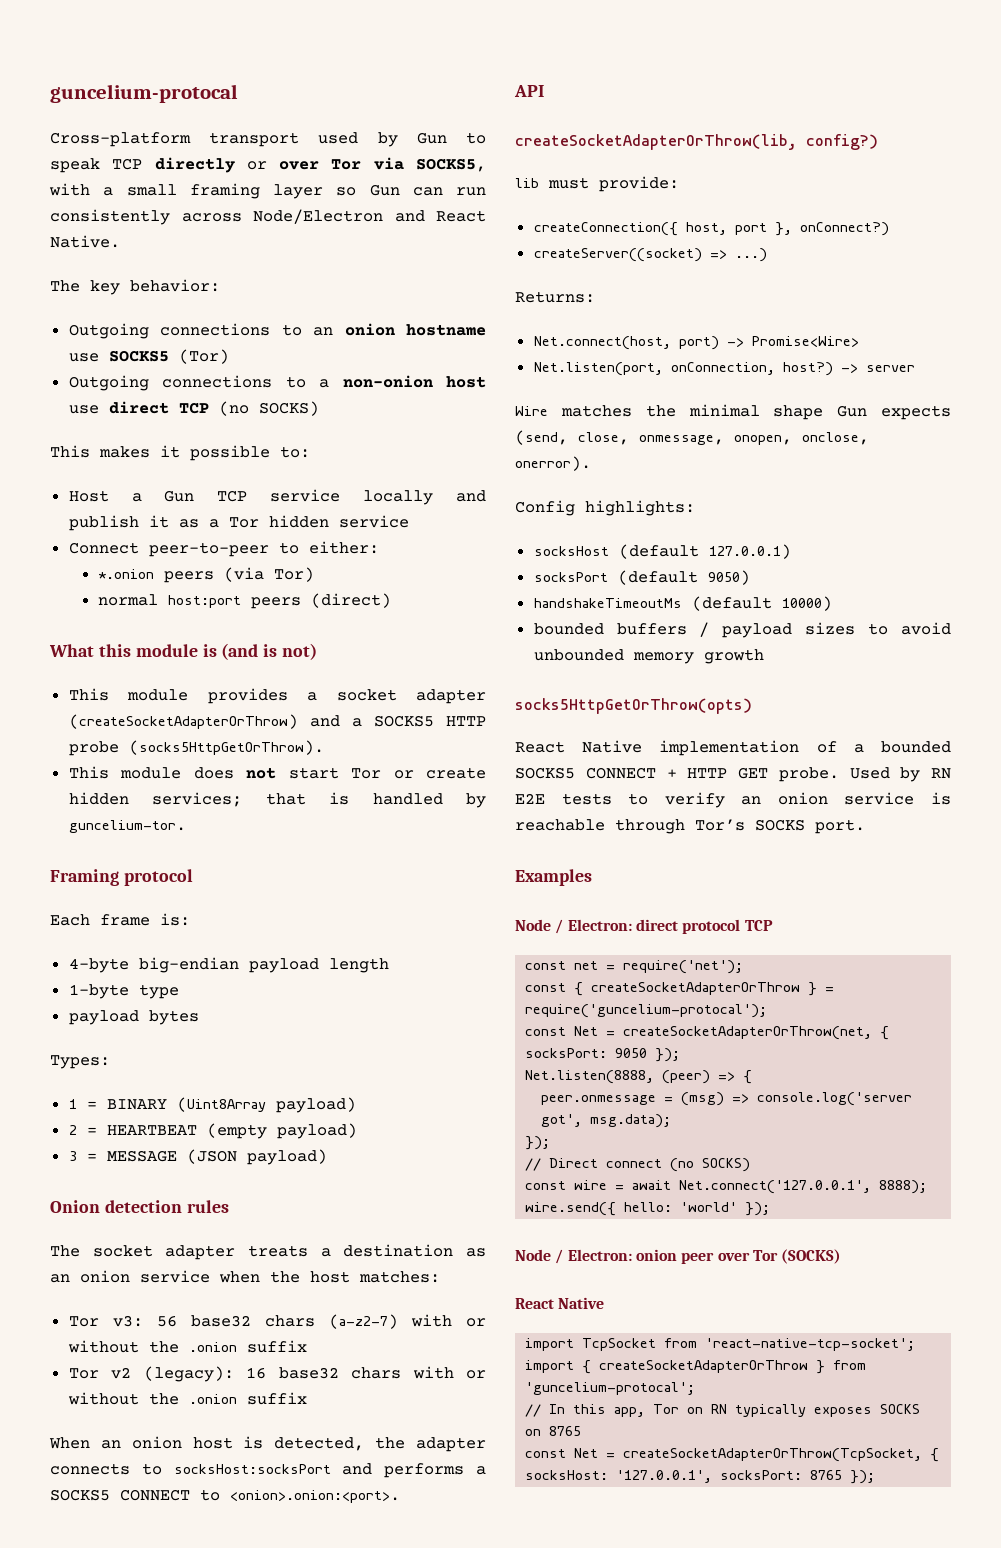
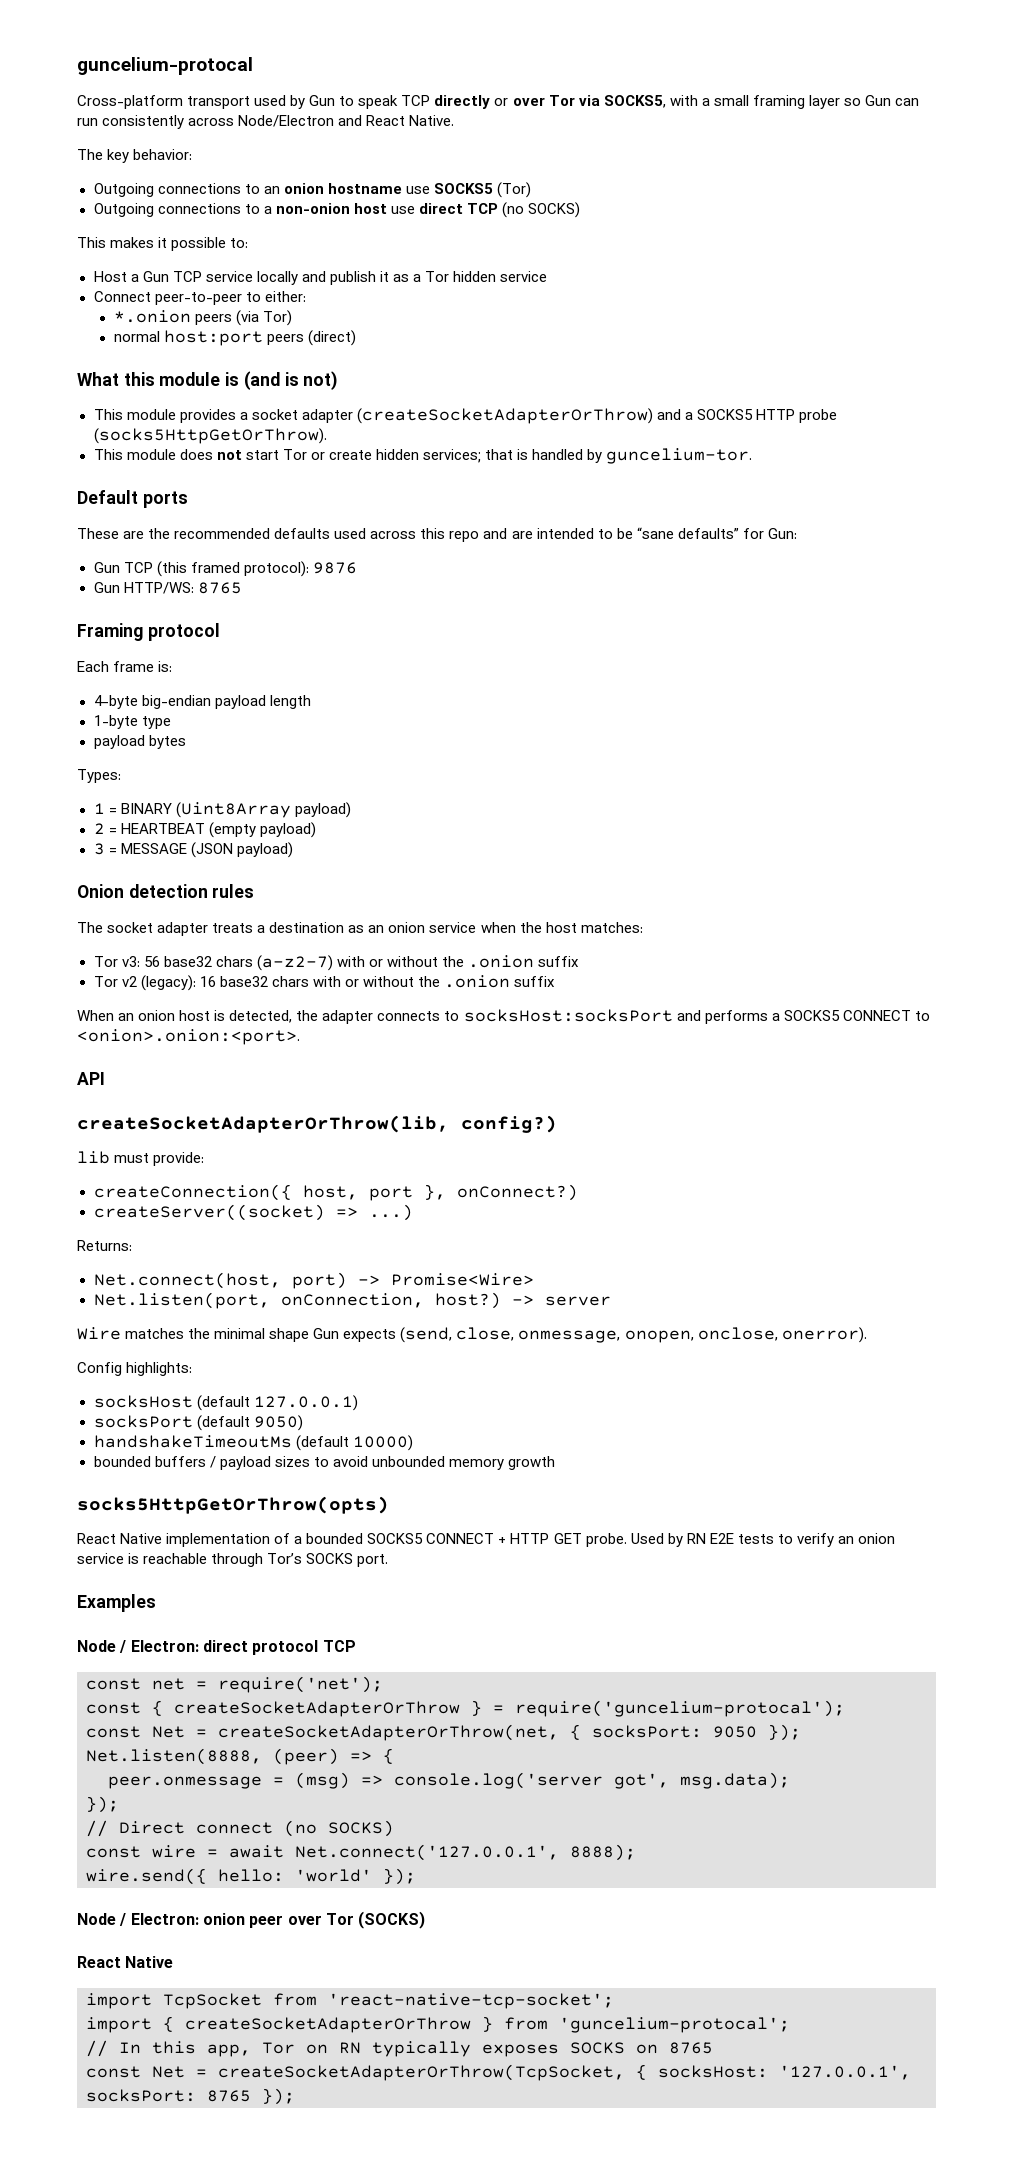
(186, 826) none -> [77,490,188,508] [77,527,797,542] [93,561,357,577] [93,582,242,594] // Default ports // These are the recommended defaults used across this repo and are intended to be “sane defaults” for Gun: // Gun TCP (this framed protocol): 9876 // Gun HTTP/WS: 8765

